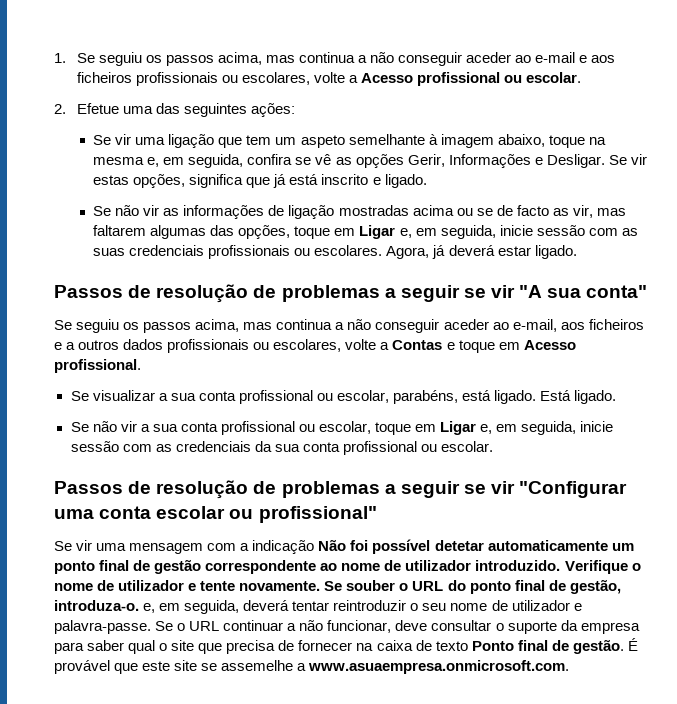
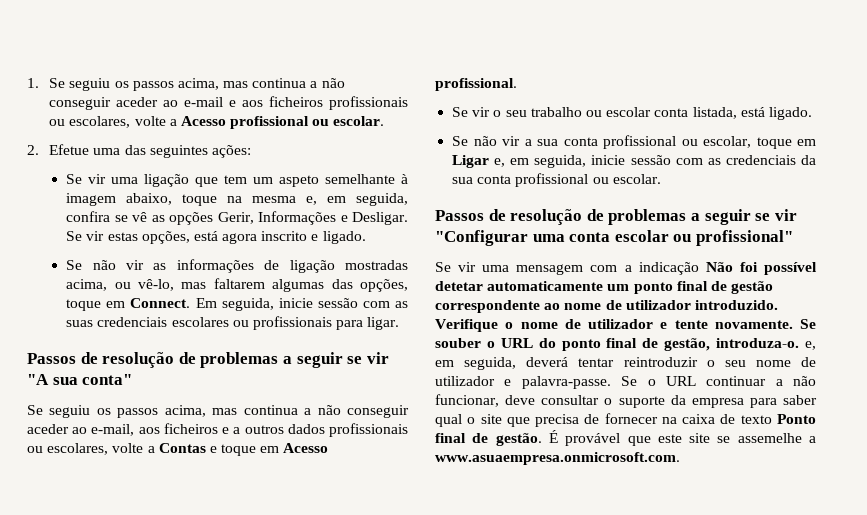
[189,174,319,188] significa que já está -> [193,231,258,244] está agora
[412,205,593,218] acima ou se de facto as vir, -> [66,279,174,291] acima, ou vê-lo,
[359,225,437,239] Ligar e, em -> [130,298,217,308] Connect. Em
[208,245,577,259] profissionais ou escolares. Agora, já deverá estar ligado. -> [171,316,400,330] escolares ou profissionais para ligar.
[92,390,458,404] visualizar a sua conta profissional ou escolar, parabéns, -> [472,107,737,119] vir o seu trabalho ou escolar conta listada,
[540,390,617,404] Está ligado. -> (812, 113) none

